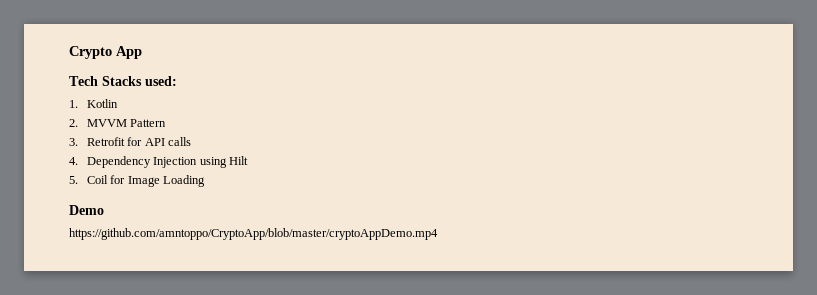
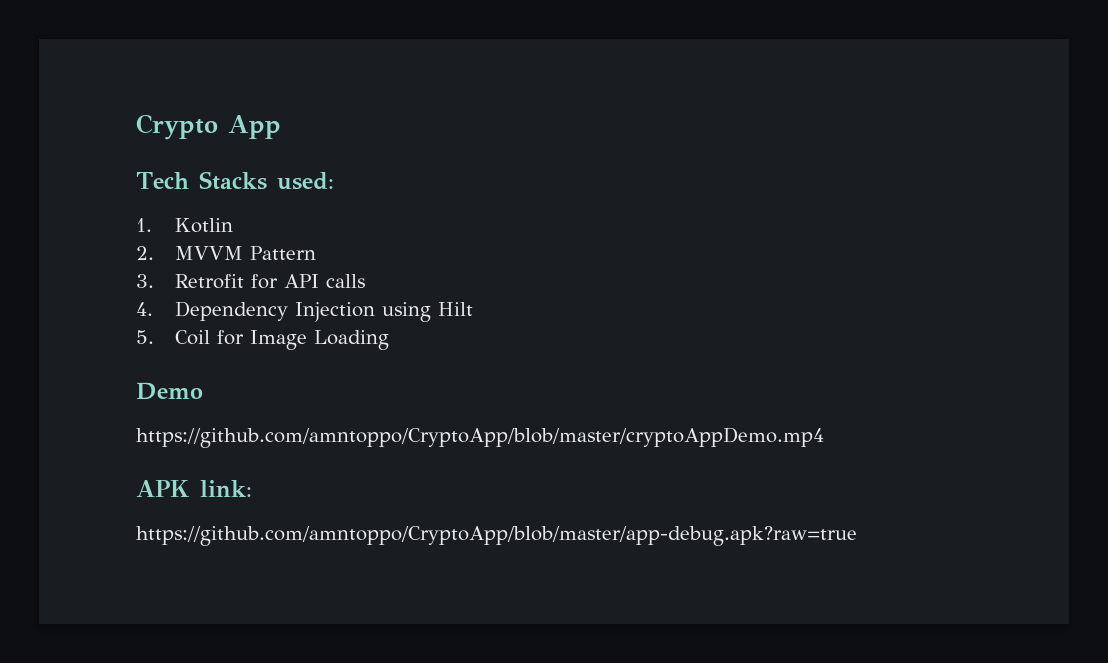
(438, 234) none -> [136,480,252,497] [136,526,857,546] // APK link: // https://github.com/amntoppo/CryptoApp/blob/master/app-debug.apk?raw=true

